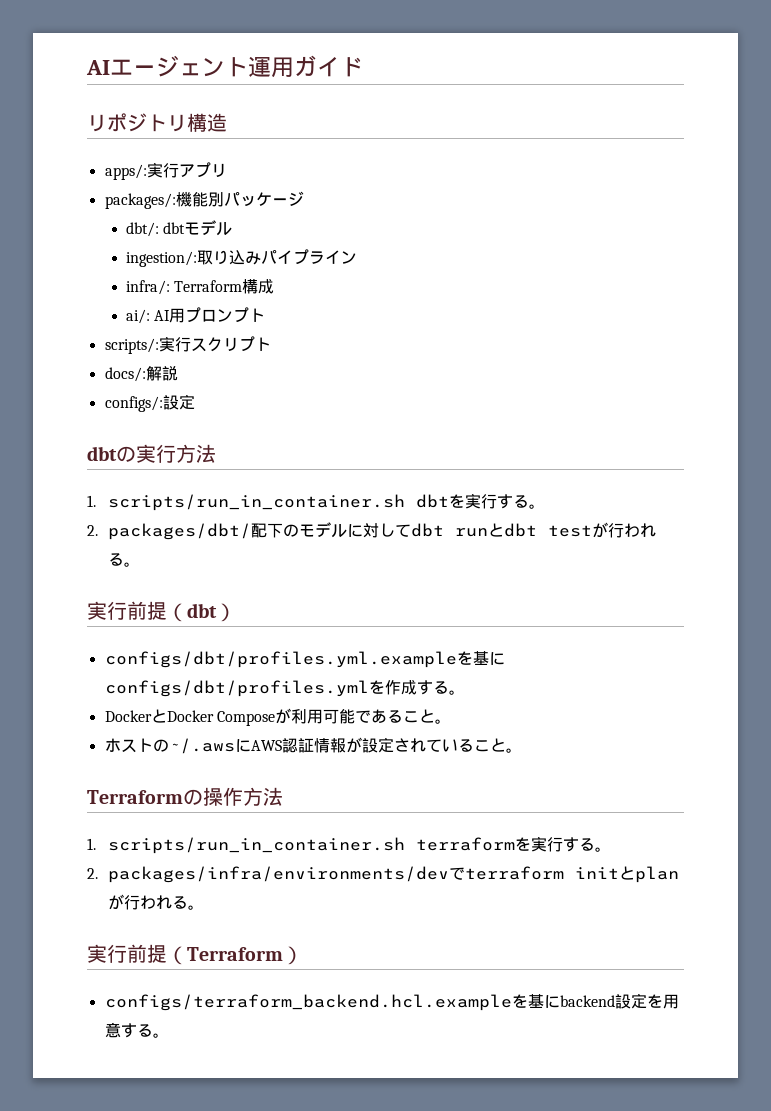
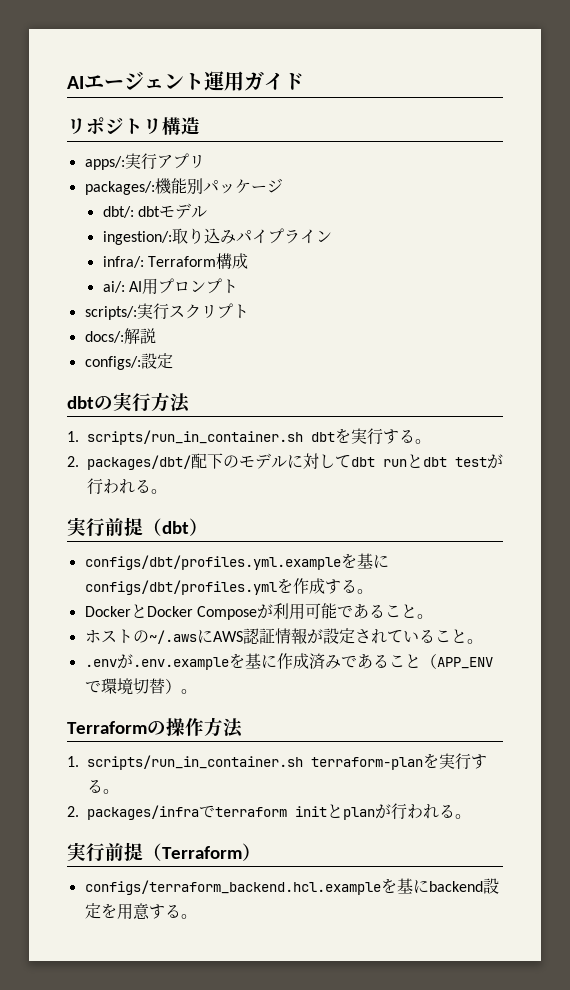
(522, 750) none -> [84,653,493,670] [84,678,197,695] // .envが.env.exampleを基に作成済みであること（APP_ENVで環境切替）。
[416,836,612,852] [87,866,450,883] terraformを実行する。 // 2. packages/infra/environments/dev -> [311,753,487,770] [87,779,119,794] [67,805,199,820] terraform-planを実行する。 // 2. packages/infra

